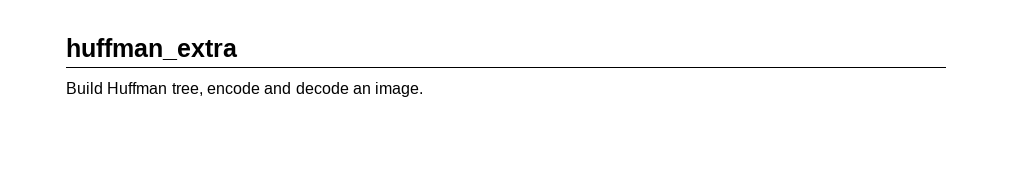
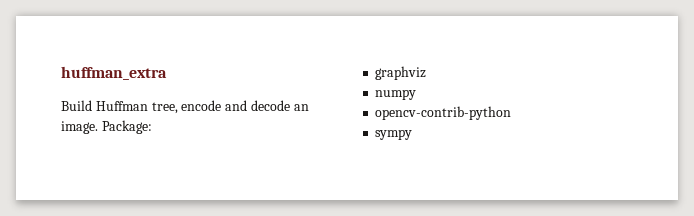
(424, 89) none -> [101,120,152,134] [375,66,427,80] [375,89,417,100] [375,106,512,120] [375,129,413,140] Package: // graphviz // numpy // opencv-contrib-python // sympy

